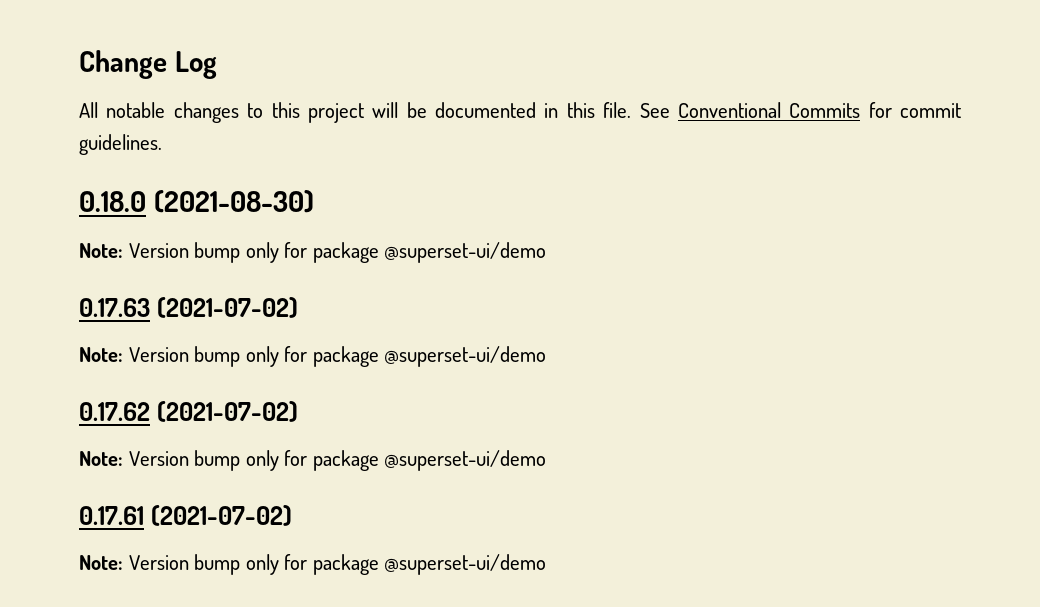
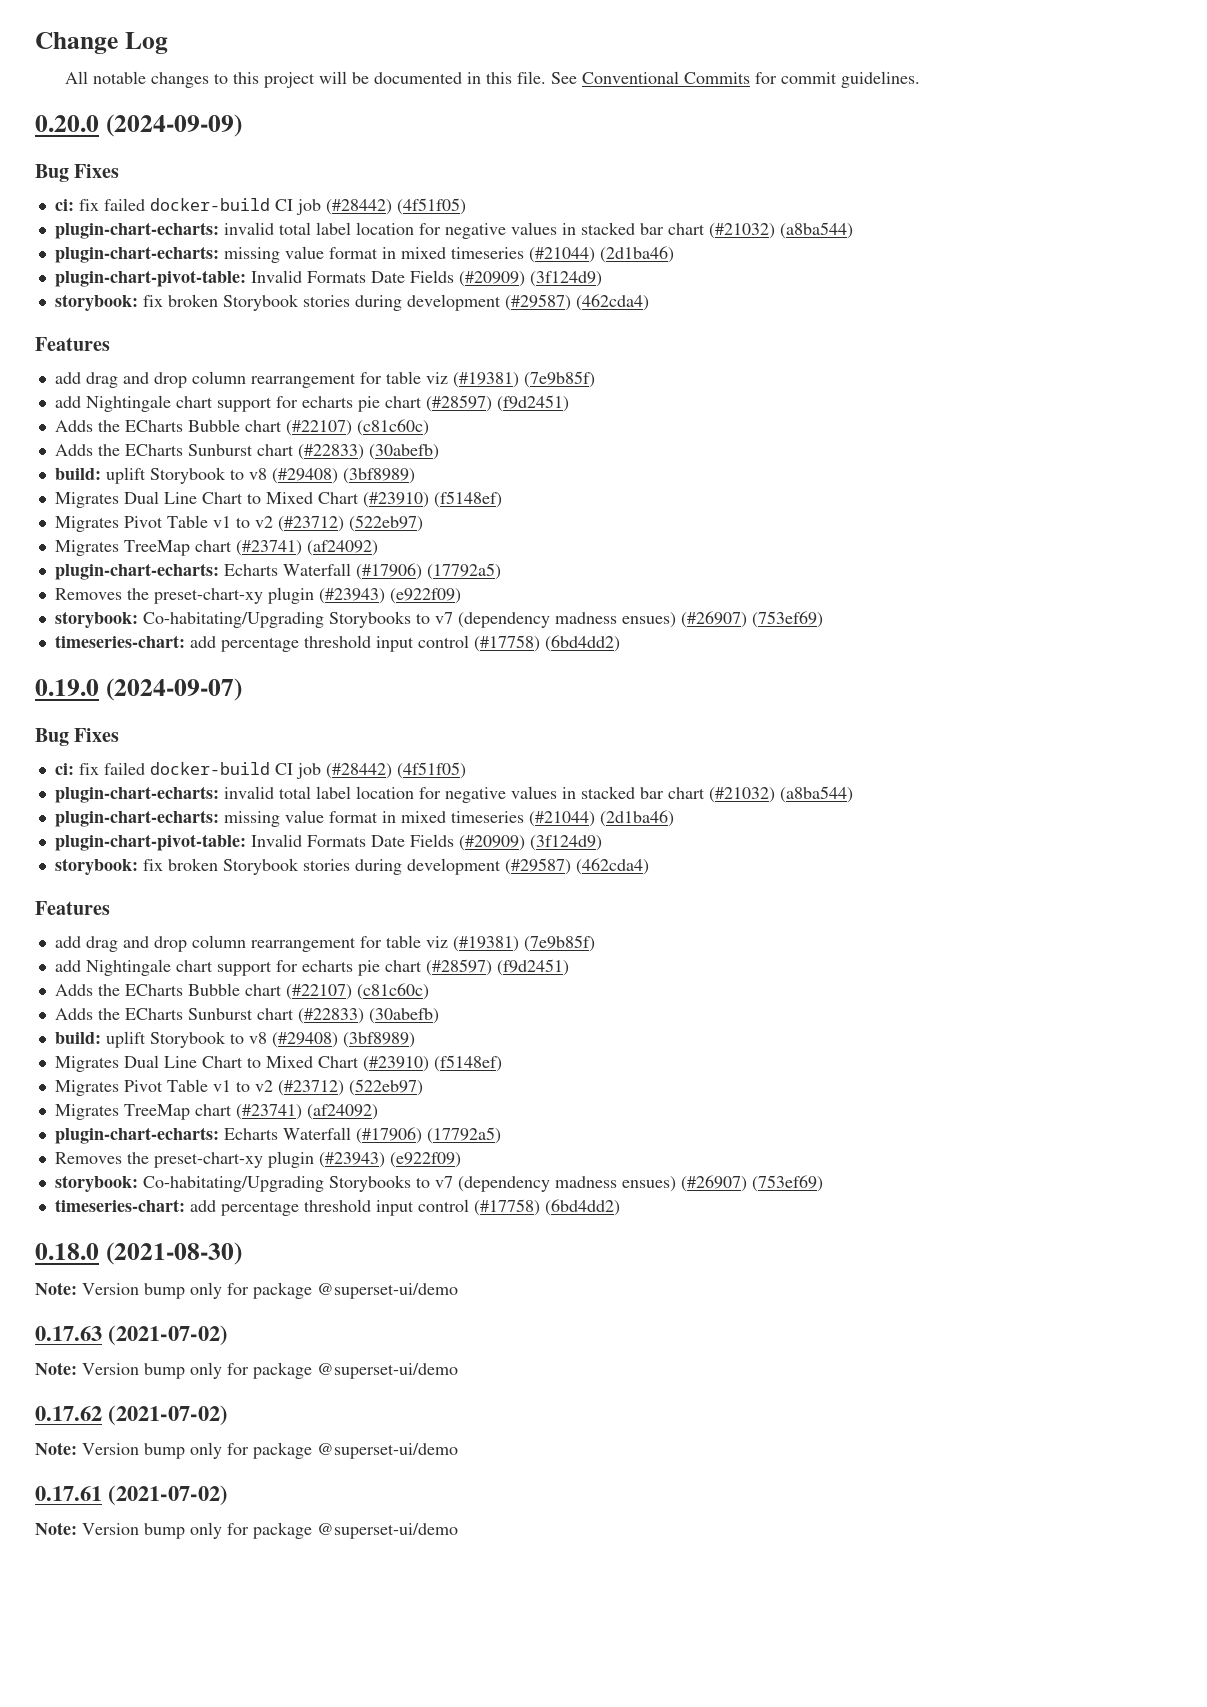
(162, 144) none -> [35,114,242,137] [35,164,120,182] [54,198,466,215] [54,222,853,239] [54,246,674,263] [54,270,602,287] [54,294,649,311] [35,337,110,351] [54,371,595,388] [54,395,569,412] [54,419,429,436] [54,444,439,460] [54,467,415,484] [54,491,502,508] [54,515,423,532] [54,540,378,556] [54,563,501,580] [54,587,461,604] [54,611,823,628] [54,635,620,652] [35,678,242,701] [35,728,120,746] [54,762,466,779] [54,786,853,803] [54,810,674,827] [54,834,602,851] [54,858,649,875] [35,901,110,915] [54,935,595,952] [54,959,569,976] [54,983,429,1000] [54,1008,439,1024] [54,1031,415,1048] [54,1055,502,1072] [54,1079,423,1096] [54,1104,378,1120] [54,1127,501,1144] [54,1151,461,1168] [54,1175,823,1192] [54,1199,620,1216] // 0.20.0 (2024-09-09) // Bug Fixes // ci: fix failed docker-build CI job (#28442) (4f51f05) // plugin-chart-echarts: invalid total label location for negative values in stacked bar chart (#21032) (a8ba544) // plugin-chart-echarts: missing value format in mixed timeseries (#21044) (2d1ba46) // plugin-chart-pivot-table: Invalid Formats Date Fields (#20909) (3f124d9) // storybook: fix broken Storybook stories during development (#29587) (462cda4) // Features // add drag and drop column rearrangement for table viz (#19381) (7e9b85f) // add Nightingale chart support for echarts pie chart (#28597) (f9d2451) // Adds the ECharts Bubble chart (#22107) (c81c60c) // Adds the ECharts Sunburst chart (#22833) (30abefb) // build: uplift Storybook to v8 (#29408) (3bf8989) // Migrates Dual Line Chart to Mixed Chart (#23910) (f5148ef) // Migrates Pivot Table v1 to v2 (#23712) (522eb97) // Migrates TreeMap chart (#23741) (af24092) // plugin-chart-echarts: Echarts Waterfall (#17906) (17792a5) // Removes the preset-chart-xy plugin (#23943) (e922f09) // storybook: Co-habitating/Upgrading Storybooks to v7 (dependency madness ensues) (#26907) (753ef69) // timeseries-chart: add percentage threshold input control (#17758) (6bd4dd2) // 0.19.0 (2024-09-07) // Bug Fixes // ci: fix failed docker-build CI job (#28442) (4f51f05) // plugin-chart-echarts: invalid total label location for negative values in stacked bar chart (#21032) (a8ba544) // plugin-chart-echarts: missing value format in mixed timeseries (#21044) (2d1ba46) // plugin-chart-pivot-table: Invalid Formats Date Fields (#20909) (3f124d9) // storybook: fix broken Storybook stories during development (#29587) (462cda4) // Features // add drag and drop column rearrangement for table viz (#19381) (7e9b85f) // add Nightingale chart support for echarts pie chart (#28597) (f9d2451) // Adds the ECharts Bubble chart (#22107) (c81c60c) // Adds the ECharts Sunburst chart (#22833) (30abefb) // build: uplift Storybook to v8 (#29408) (3bf8989) // Migrates Dual Line Chart to Mixed Chart (#23910) (f5148ef) // Migrates Pivot Table v1 to v2 (#23712) (522eb97) // Migrates TreeMap chart (#23741) (af24092) // plugin-chart-echarts: Echarts Waterfall (#17906) (17792a5) // Removes the preset-chart-xy plugin (#23943) (e922f09) // storybook: Co-habitating/Upgrading Storybooks to v7 (dependency madness ensues) (#26907) (753ef69) // timeseries-chart: add percentage threshold input control (#17758) (6bd4dd2)

